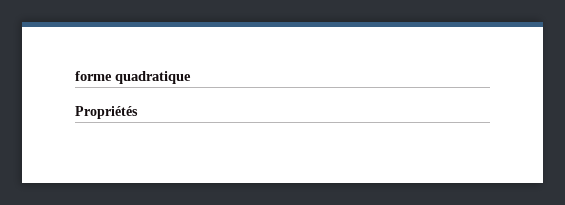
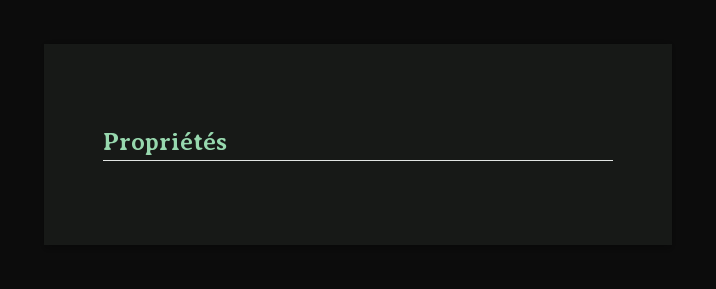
[75,71,191,84] forme quadratique // -> (103, 143) none

